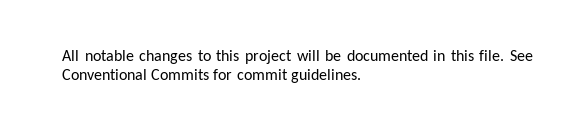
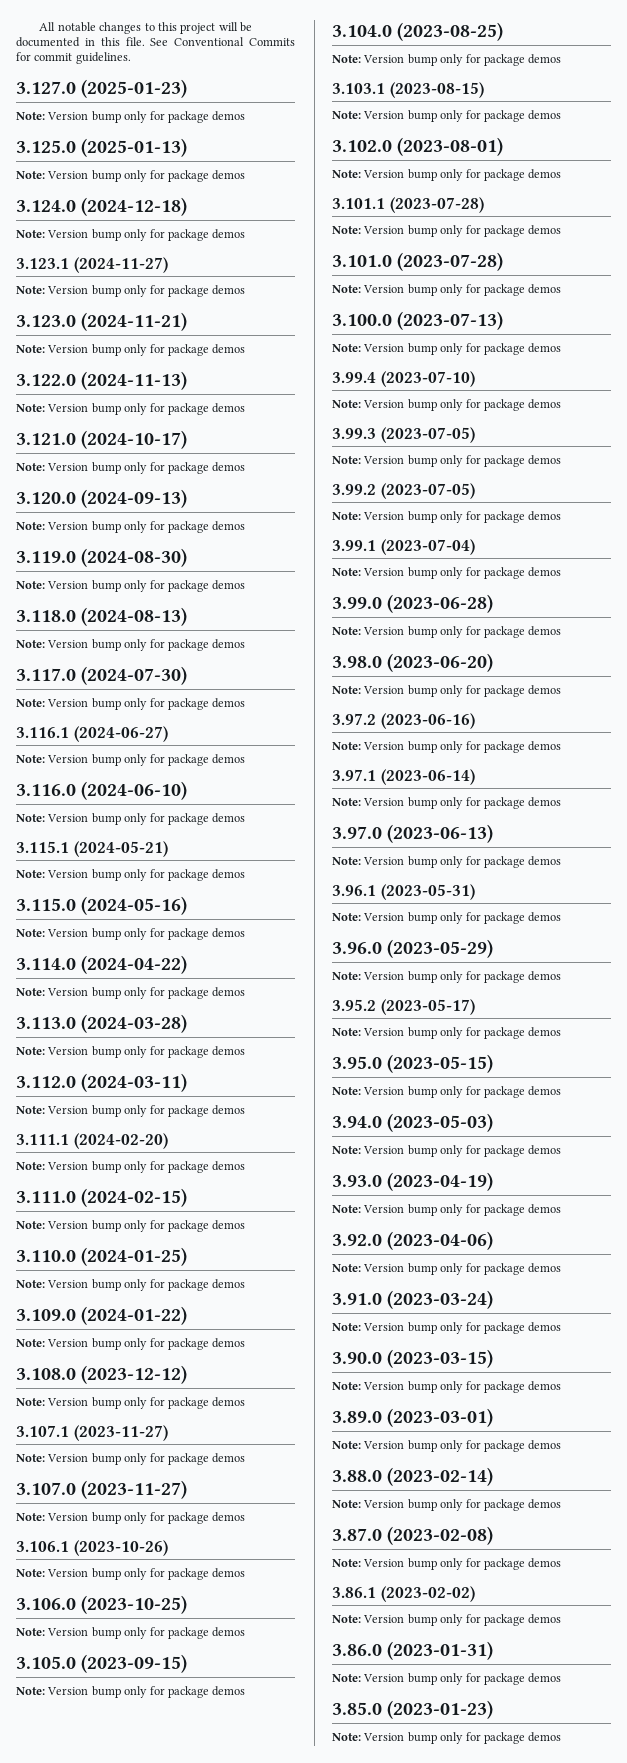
(361, 76) none -> [16,79,188,98] [16,111,246,123] [16,138,188,157] [16,170,246,182] [16,197,188,216] [16,229,246,241] [16,257,168,273] [16,285,246,297] [16,312,188,331] [16,344,246,356] [16,371,188,390] [16,403,246,415] [16,430,188,449] [16,462,246,474] [16,489,188,508] [16,521,246,533] [16,548,188,567] [16,580,246,592] [16,607,188,626] [16,639,246,651] [16,666,188,685] [16,698,246,710] [16,726,168,742] [16,754,246,766] [16,781,188,800] [16,813,246,825] [16,841,168,857] [16,869,246,881] [16,896,188,915] [16,928,246,940] [16,955,188,974] [16,987,246,999] [16,1014,188,1033] [16,1046,246,1058] [16,1073,188,1092] [16,1105,246,1117] [16,1133,168,1149] [16,1161,246,1173] [16,1188,188,1207] [16,1220,246,1232] [16,1247,188,1266] [16,1279,246,1291] [16,1306,188,1325] [16,1338,246,1350] [16,1365,188,1384] [16,1397,246,1409] [16,1425,168,1441] [16,1453,246,1465] [16,1480,188,1499] [16,1512,246,1524] [16,1540,168,1556] [16,1568,246,1580] [16,1595,188,1614] [16,1627,246,1639] [16,1654,188,1673] [16,1686,246,1698] [332,22,504,41] [332,54,562,66] [332,82,484,98] [332,110,562,122] [332,137,504,156] [332,169,562,181] [332,197,484,213] [332,225,562,237] [332,252,504,271] [332,284,562,296] [332,311,504,330] [332,343,562,355] [332,371,475,387] [332,399,562,411] [332,427,475,443] [332,455,562,467] [332,483,475,499] [332,511,562,523] [332,539,475,555] [332,567,562,579] [332,594,494,613] [332,626,562,638] [332,653,494,672] [332,685,562,697] [332,713,475,729] [332,741,562,753] [332,769,475,785] [332,797,562,809] [332,824,494,843] [332,856,562,868] [332,884,475,900] [332,912,562,924] [332,939,494,958] [332,971,562,983] [332,999,475,1015] [332,1027,562,1039] [332,1054,494,1073] [332,1086,562,1098] [332,1113,494,1132] [332,1145,562,1157] [332,1172,494,1191] [332,1204,562,1216] [332,1231,494,1250] [332,1263,562,1275] [332,1290,494,1309] [332,1322,562,1334] [332,1349,494,1368] [332,1381,562,1393] [332,1408,494,1427] [332,1440,562,1452] [332,1467,494,1486] [332,1499,562,1511] [332,1526,494,1545] [332,1558,562,1570] [332,1586,475,1602] [332,1614,562,1626] [332,1641,494,1660] [332,1673,562,1685] [332,1700,494,1719] [332,1732,562,1744] // 3.127.0 (2025-01-23) // Note: Version bump only for package demos // 3.125.0 (2025-01-13) // Note: Version bump only for package demos // 3.124.0 (2024-12-18) // Note: Version bump only for package demos // 3.123.1 (2024-11-27) // Note: Version bump only for package demos // 3.123.0 (2024-11-21) // Note: Version bump only for package demos // 3.122.0 (2024-11-13) // Note: Version bump only for package demos // 3.121.0 (2024-10-17) // Note: Version bump only for package demos // 3.120.0 (2024-09-13) // Note: Version bump only for package demos // 3.119.0 (2024-08-30) // Note: Version bump only for package demos // 3.118.0 (2024-08-13) // Note: Version bump only for package demos // 3.117.0 (2024-07-30) // Note: Version bump only for package demos // 3.116.1 (2024-06-27) // Note: Version bump only for package demos // 3.116.0 (2024-06-10) // Note: Version bump only for package demos // 3.115.1 (2024-05-21) // Note: Version bump only for package demos // 3.115.0 (2024-05-16) // Note: Version bump only for package demos // 3.114.0 (2024-04-22) // Note: Version bump only for package demos // 3.113.0 (2024-03-28) // Note: Version bump only for package demos // 3.112.0 (2024-03-11) // Note: Version bump only for package demos // 3.111.1 (2024-02-20) // Note: Version bump only for package demos // 3.111.0 (2024-02-15) // Note: Version bump only for package demos // 3.110.0 (2024-01-25) // Note: Version bump only for package demos // 3.109.0 (2024-01-22) // Note: Version bump only for package demos // 3.108.0 (2023-12-12) // Note: Version bump only for package demos // 3.107.1 (2023-11-27) // Note: Version bump only for package demos // 3.107.0 (2023-11-27) // Note: Version bump only for package demos // 3.106.1 (2023-10-26) // Note: Version bump only for package demos // 3.106.0 (2023-10-25) // Note: Version bump only for package demos // 3.105.0 (2023-09-15) // Note: Version bump only for package demos // 3.104.0 (2023-08-25) // Note: Version bump only for package demos // 3.103.1 (2023-08-15) // Note: Version bump only for package demos // 3.102.0 (2023-08-01) // Note: Version bump only for package demos // 3.101.1 (2023-07-28) // Note: Version bump only for package demos // 3.101.0 (2023-07-28) // Note: Version bump only for package demos // 3.100.0 (2023-07-13) // Note: Version bump only for package demos // 3.99.4 (2023-07-10) // Note: Version bump only for package demos // 3.99.3 (2023-07-05) // Note: Version bump only for package demos // 3.99.2 (2023-07-05) // Note: Version bump only for package demos // 3.99.1 (2023-07-04) // Note: Version bump only for package demos // 3.99.0 (2023-06-28) // Note: Version bump only for package demos // 3.98.0 (2023-06-20) // Note: Version bump only for package demos // 3.97.2 (2023-06-16) // Note: Version bump only for package demos // 3.97.1 (2023-06-14) // Note: Version bump only for package demos // 3.97.0 (2023-06-13) // Note: Version bump only for package demos // 3.96.1 (2023-05-31) // Note: Version bump only for package demos // 3.96.0 (2023-05-29) // Note: Version bump only for package demos // 3.95.2 (2023-05-17) // Note: Version bump only for package demos // 3.95.0 (2023-05-15) // Note: Version bump only for package demos // 3.94.0 (2023-05-03) // Note: Version bump only for package demos // 3.93.0 (2023-04-19) // Note: Version bump only for package demos // 3.92.0 (2023-04-06) // Note: Version bump only for package demos // 3.91.0 (2023-03-24) // Note: Version bump only for package demos // 3.90.0 (2023-03-15) // Note: Version bump only for package demos // 3.89.0 (2023-03-01) // Note: Version bump only for package demos // 3.88.0 (2023-02-14) // Note: Version bump only for package demos // 3.87.0 (2023-02-08) // Note: Version bump only for package demos // 3.86.1 (2023-02-02) // Note: Version bump only for package demos // 3.86.0 (2023-01-31) // Note: Version bump only for package demos // 3.85.0 (2023-01-23) // Note: Version bump only for package demos

